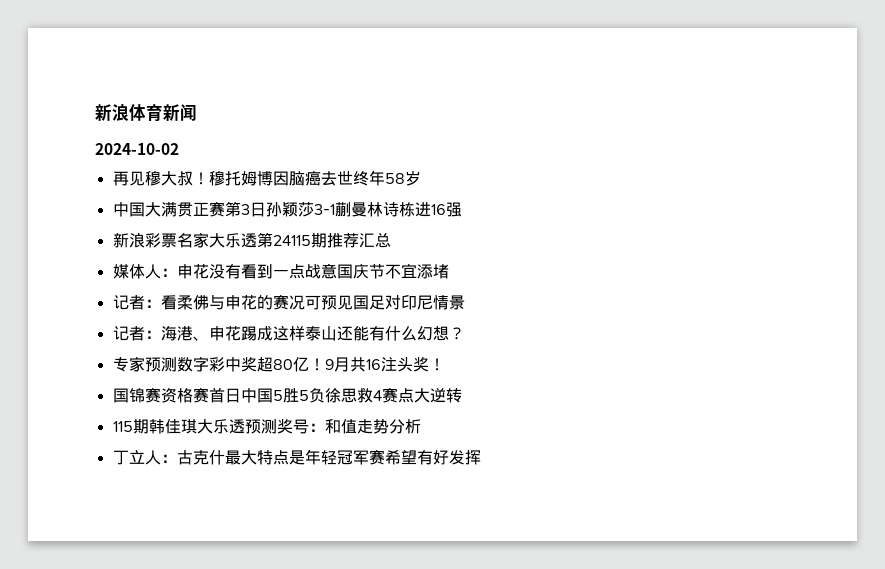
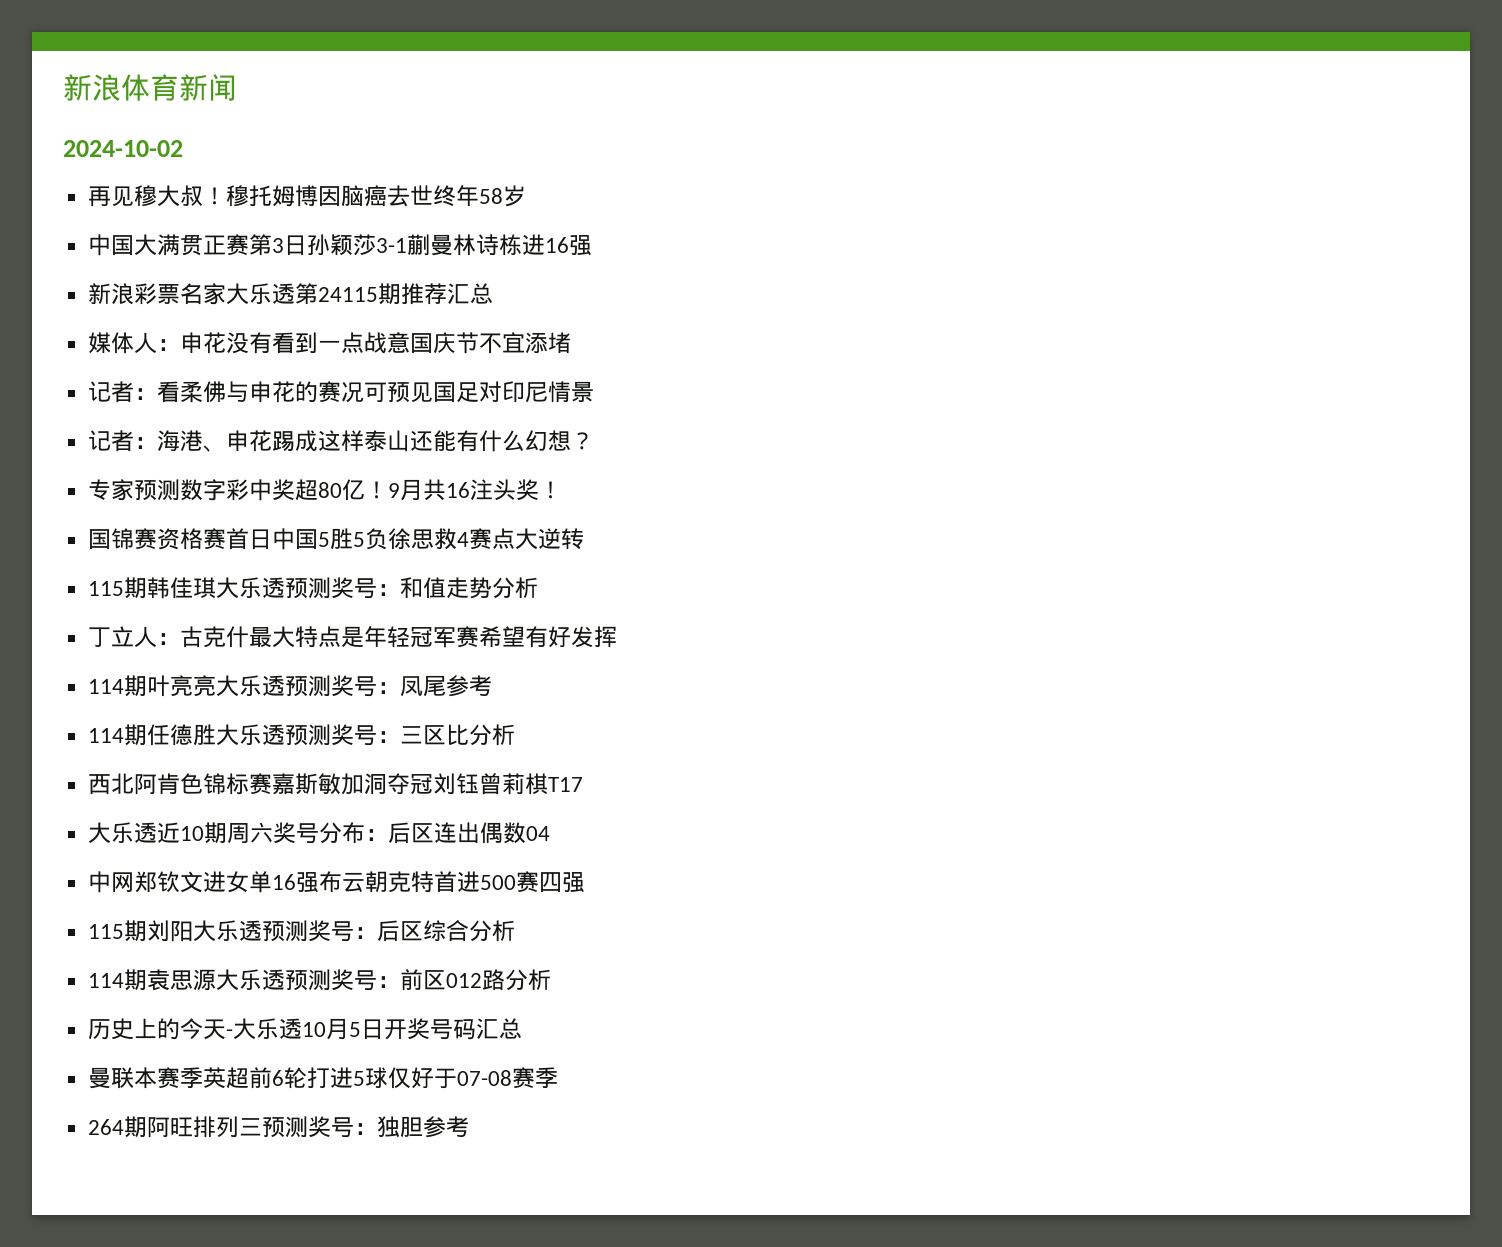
(481, 457) none -> [88,675,493,697] [88,724,516,746] [88,773,584,795] [88,822,551,844] [88,871,586,893] [88,920,516,942] [88,969,552,991] [88,1018,523,1040] [88,1067,559,1089] [88,1116,470,1138] // 114期叶亮亮大乐透预测奖号：凤尾参考 // 114期任德胜大乐透预测奖号：三区比分析 // 西北阿肯色锦标赛嘉斯敏加洞夺冠刘钰曾莉棋T17 // 大乐透近10期周六奖号分布：后区连出偶数04 // 中网郑钦文进女单16强布云朝克特首进500赛四强 // 115期刘阳大乐透预测奖号：后区综合分析 // 114期袁思源大乐透预测奖号：前区012路分析 // 历史上的今天-大乐透10月5日开奖号码汇总 // 曼联本赛季英超前6轮打进5球仅好于07-08赛季 // 264期阿旺排列三预测奖号：独胆参考

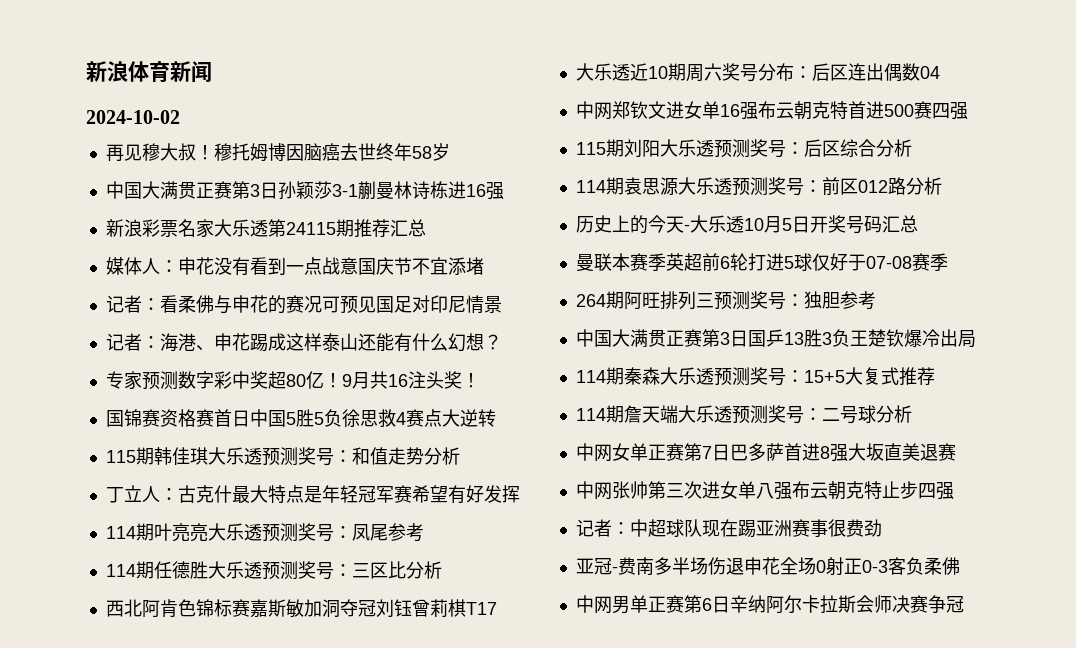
(470, 1126) none -> [575,329,976,348] [575,367,935,386] [575,405,912,424] [575,443,956,462] [575,481,954,500] [575,519,882,538] [575,557,960,576] [575,595,964,614] // 中国大满贯正赛第3日国乒13胜3负王楚钦爆冷出局 // 114期秦森大乐透预测奖号：15+5大复式推荐 // 114期詹天端大乐透预测奖号：二号球分析 // 中网女单正赛第7日巴多萨首进8强大坂直美退赛 // 中网张帅第三次进女单八强布云朝克特止步四强 // 记者：中超球队现在踢亚洲赛事很费劲 // 亚冠-费南多半场伤退申花全场0射正0-3客负柔佛 // 中网男单正赛第6日辛纳阿尔卡拉斯会师决赛争冠

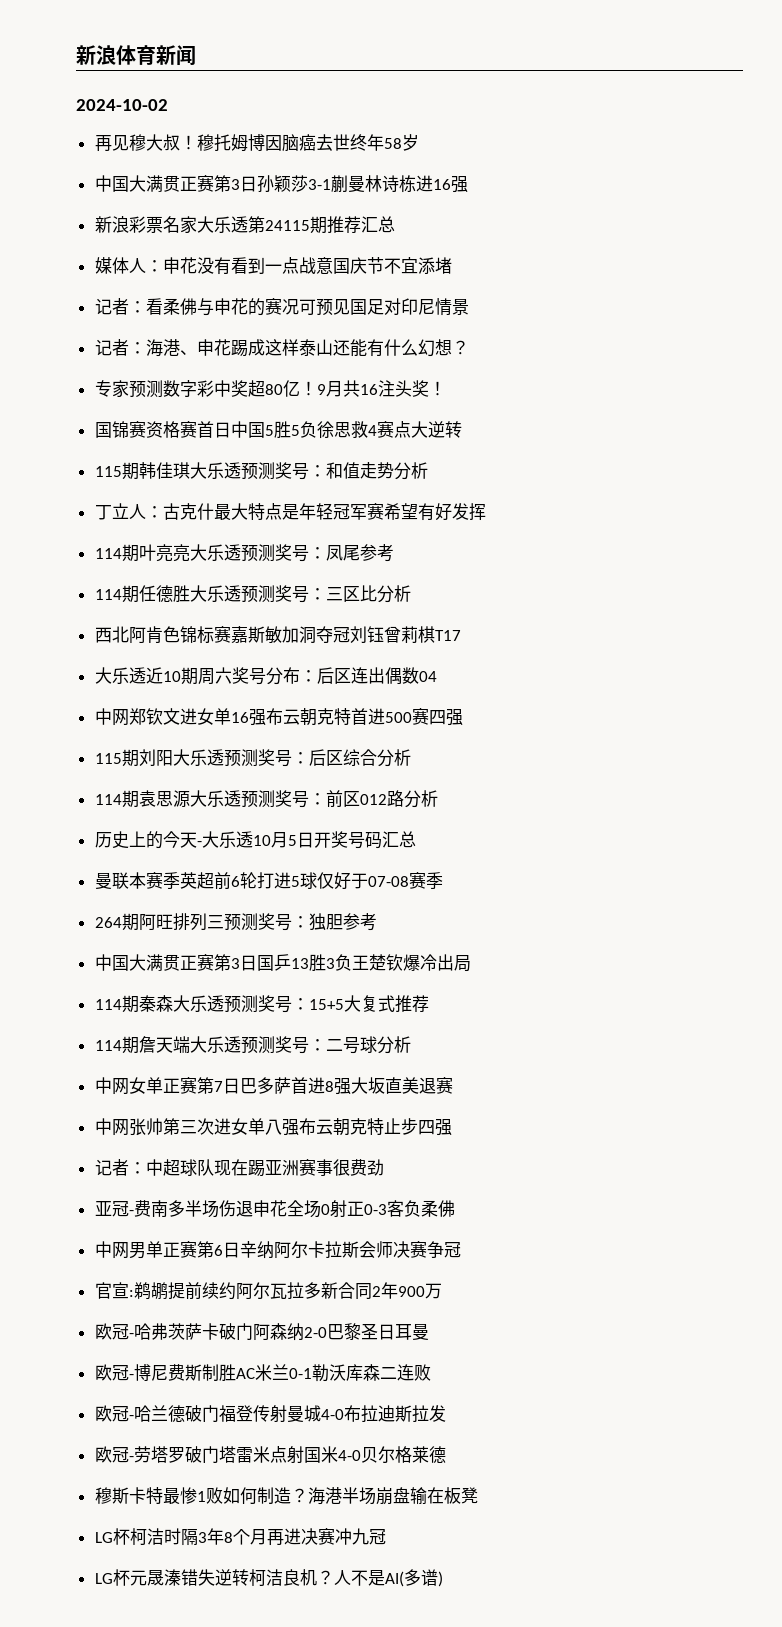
(964, 604) none -> [94,1282,442,1300] [94,1323,429,1341] [94,1364,431,1382] [94,1405,446,1423] [94,1446,446,1464] [94,1487,478,1505] [94,1527,386,1546] [94,1569,443,1587] // 官宣:鹈鹕提前续约阿尔瓦拉多新合同2年900万 // 欧冠-哈弗茨萨卡破门阿森纳2-0巴黎圣日耳曼 // 欧冠-博尼费斯制胜AC米兰0-1勒沃库森二连败 // 欧冠-哈兰德破门福登传射曼城4-0布拉迪斯拉发 // 欧冠-劳塔罗破门塔雷米点射国米4-0贝尔格莱德 // 穆斯卡特最惨1败如何制造？海港半场崩盘输在板凳 // LG杯柯洁时隔3年8个月再进决赛冲九冠 // LG杯元晟溱错失逆转柯洁良机？人不是AI(多谱)

